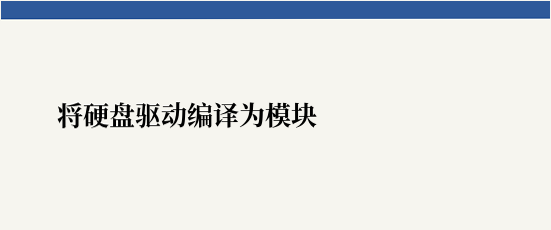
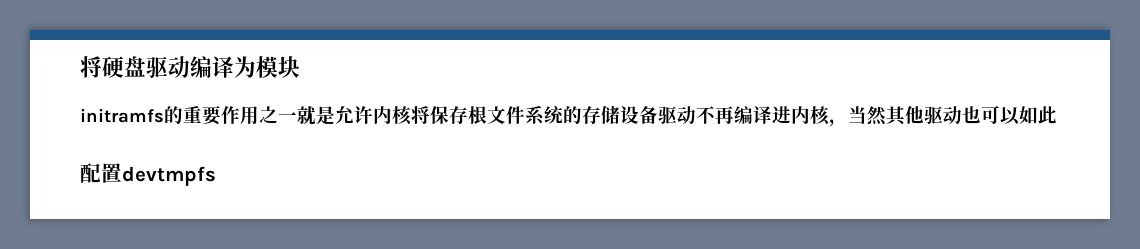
(318, 114) none -> [80,105,1057,127] [80,163,216,186] // initramfs的重要作用之一就是允许内核将保存根文件系统的存储设备驱动不再编译进内核，当然其他驱动也可以如此 // 配置devtmpfs

